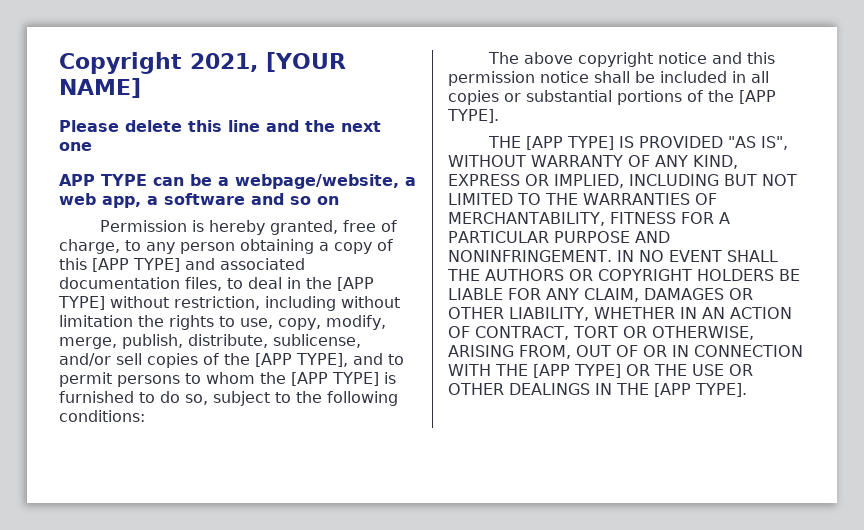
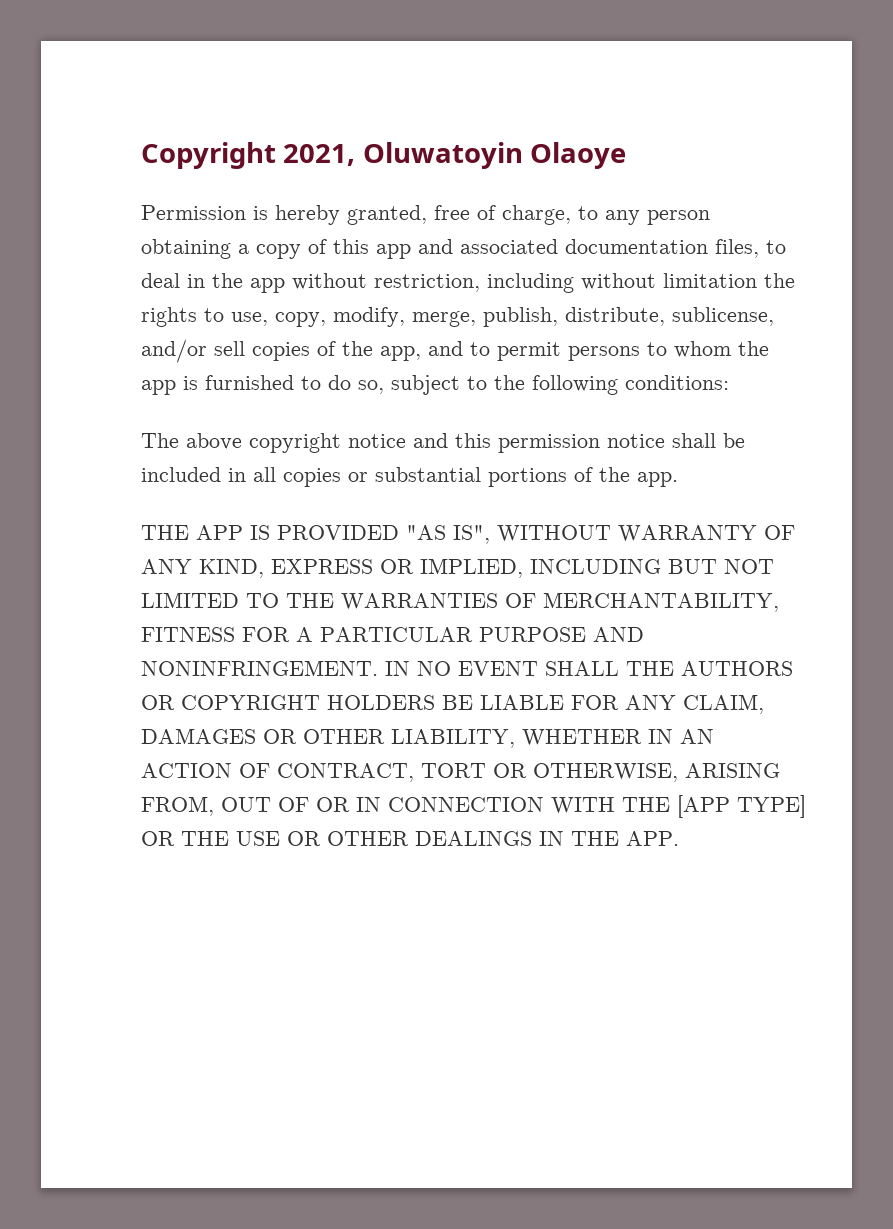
[266,52,346,72] [59,78,141,98] [59,120,381,132] [59,142,92,151] [59,174,416,189] [59,193,339,208] [YOUR NAME] // Please delete this line and the next one // APP TYPE can be a webpage/website, a web app, a software and so on -> [362,142,627,169] Oluwatoyin Olaoye
[92,258,180,272] [APP TYPE] -> [376,244,411,259] app
[337,277,374,291] [58,296,105,310] [APP TYPE] -> [250,278,285,293] app
[255,353,348,367] [APP TYPE], -> [380,346,421,361] app,
[291,372,379,386] [APP TYPE] -> [141,380,176,395] app
[739,90,776,104] [447,109,499,123] [488,136,615,150] [APP TYPE]. // THE [APP TYPE] -> [637,472,678,487] [141,525,243,540] app. // THE APP
[654,383,747,397] [APP TYPE]. -> [626,831,679,846] APP.

